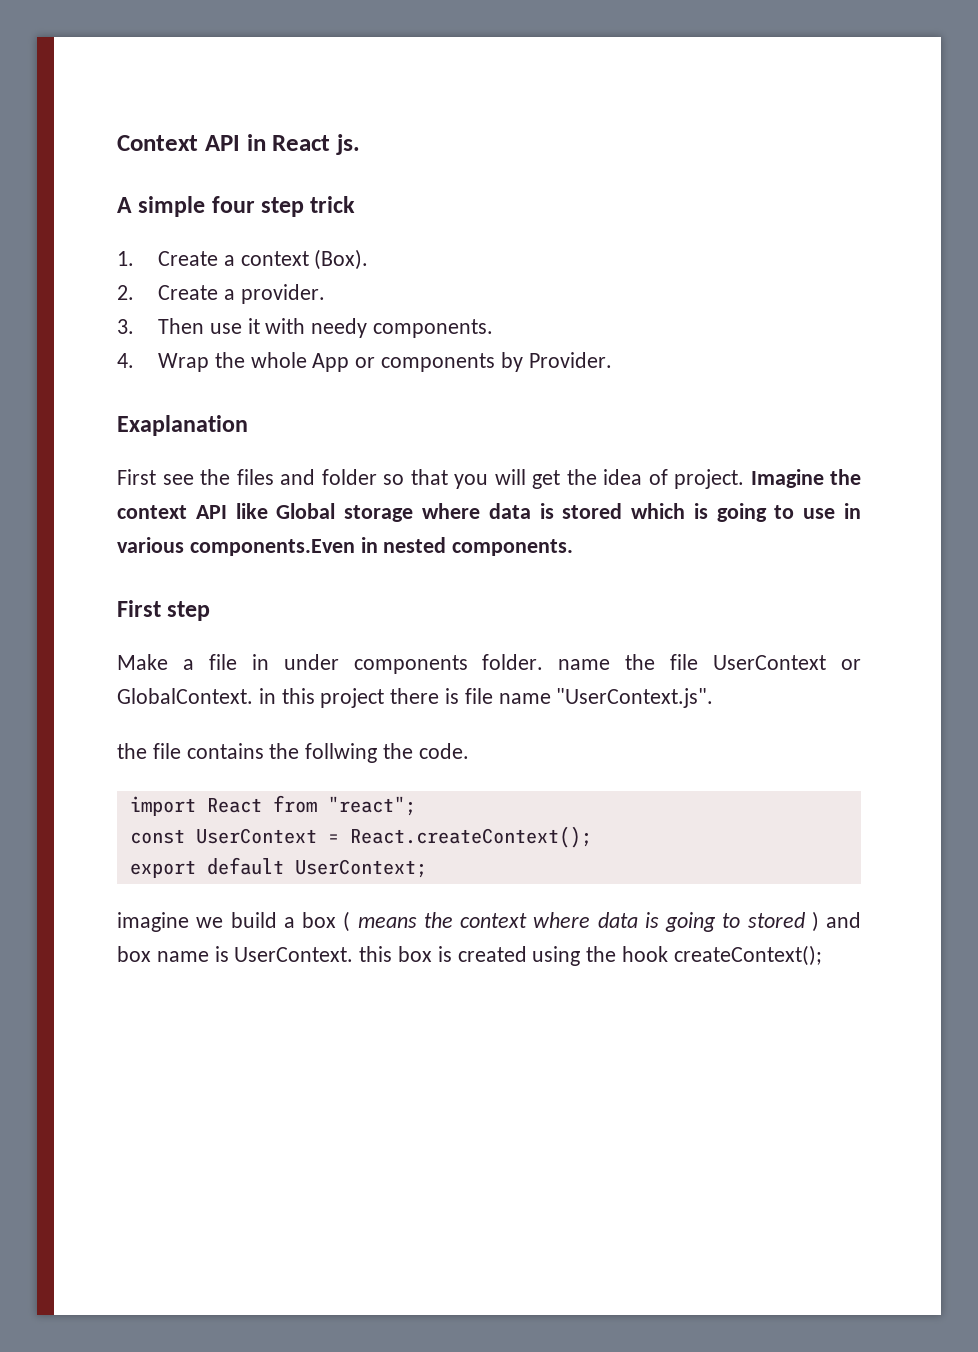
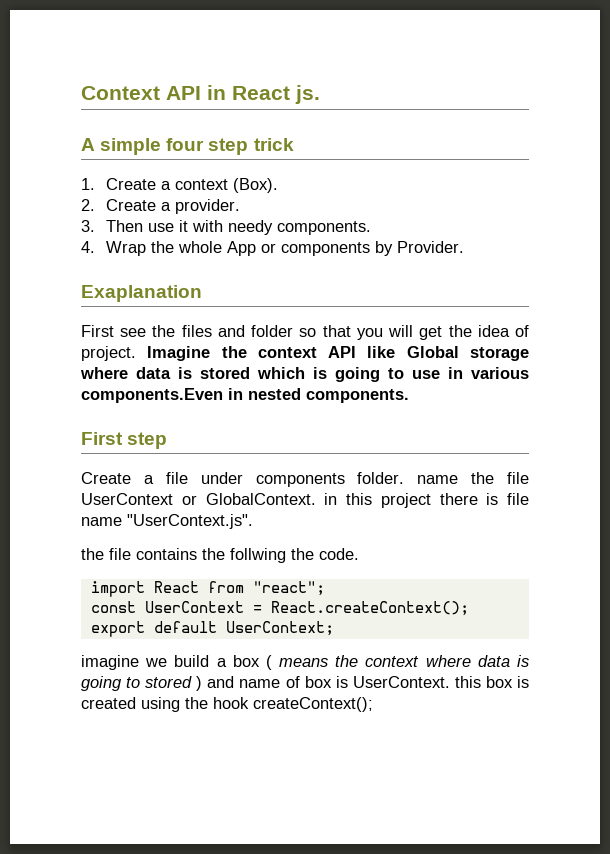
[117,654,168,670] Make -> [81,472,131,484] Create
[251,654,269,670] in -> (188, 478) none
[117,946,209,962] box name -> [239,676,332,688] name of box

